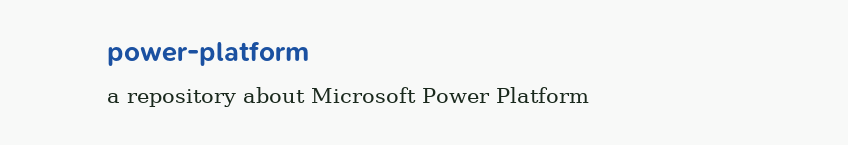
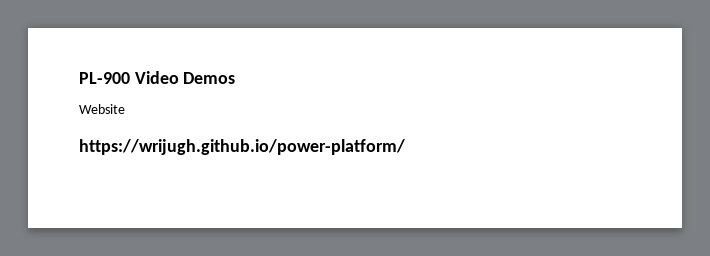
[107,41,309,66] [107,87,589,107] power-platform // a repository about Microsoft Power Platform -> [79,71,236,84] [79,104,125,114] [79,139,405,155] PL-900 Video Demos // Website // https://wrijugh.github.io/power-platform/

